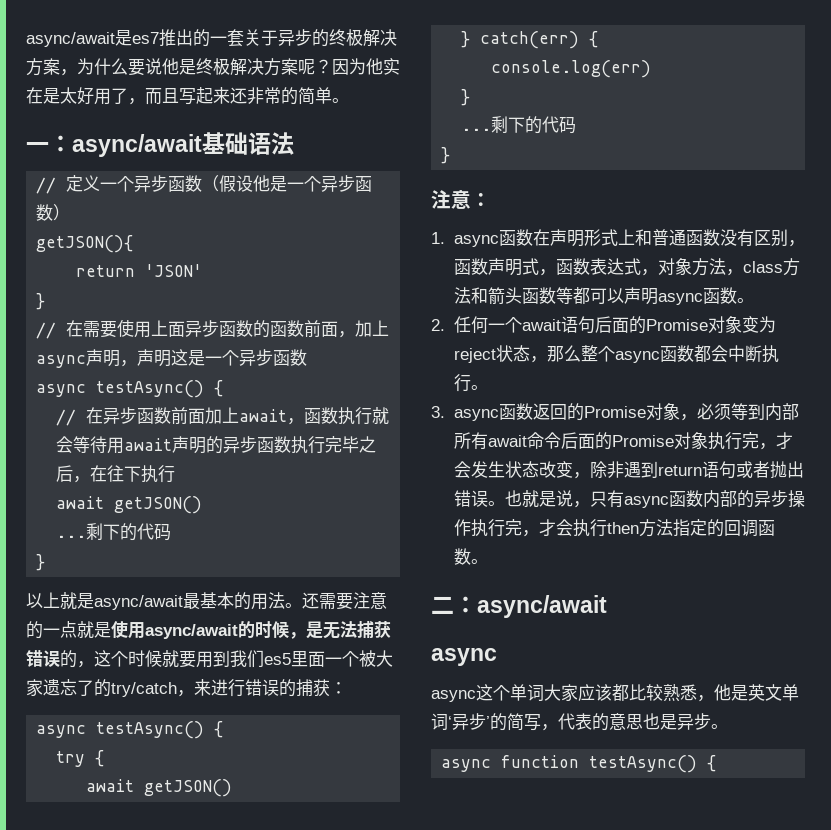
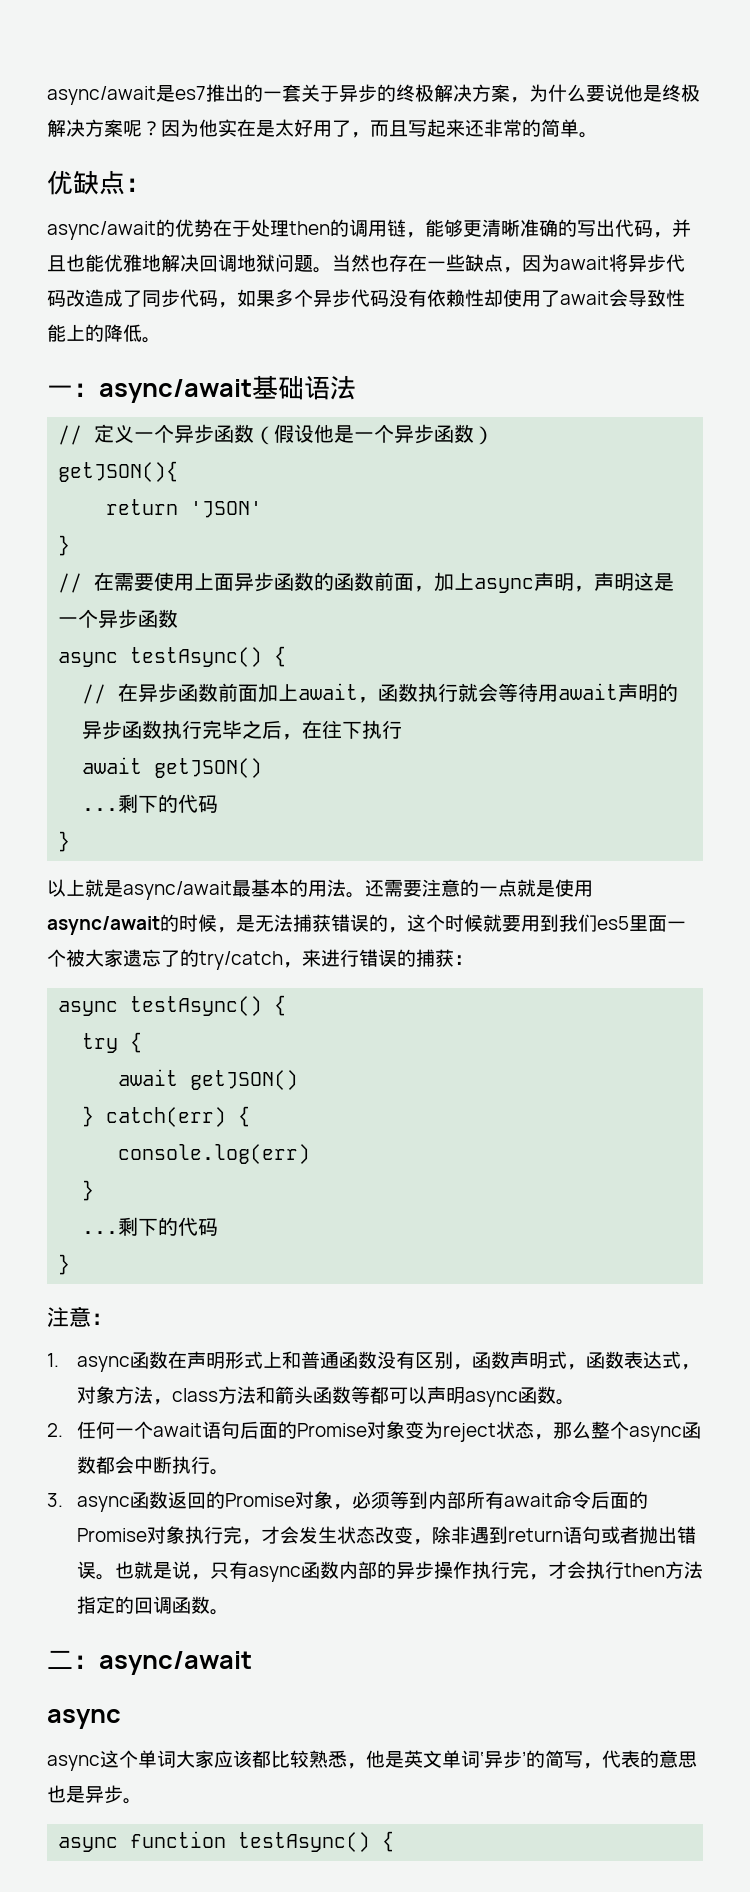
(349, 100) none -> [47,170,151,195] [47,219,691,240] [47,254,685,273] [47,289,685,308] [47,324,161,343] // 优缺点： // async/await的优势在于处理then的调用链，能够更清晰准确的写出代码，并且也能优雅地解决回调地狱问题。当然也存在一些缺点，因为await将异步代码改造成了同步代码，如果多个异步代码没有依赖性却使用了await会导致性能上的降低。

